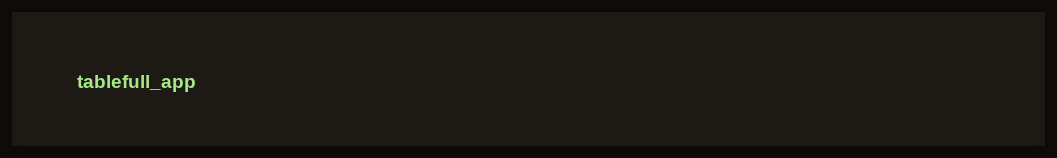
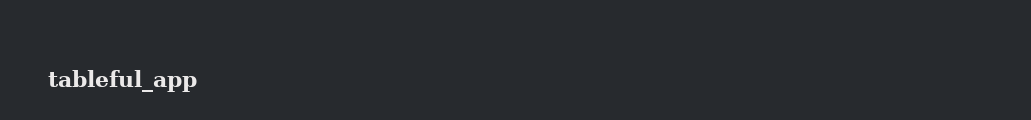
[77,75,196,92] tablefull_app -> [48,70,197,92] tableful_app

